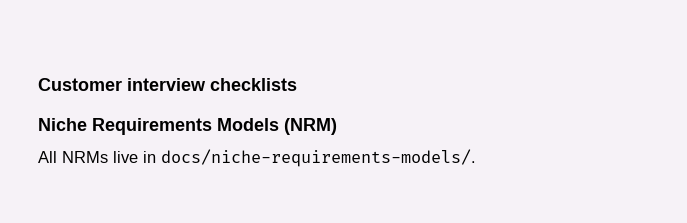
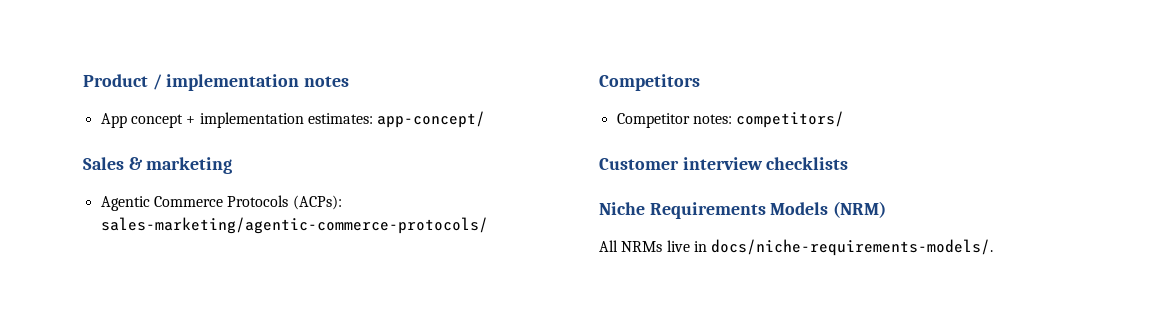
(38, 84) none -> [83,74,350,91] [100,111,486,128] [83,157,233,174] [100,195,342,211] [100,217,488,234] [599,74,700,91] [616,111,845,128] Product / implementation notes // App concept + implementation estimates: app-concept/ // Sales & marketing // Agentic Commerce Protocols (ACPs): sales-marketing/agentic-commerce-protocols/ // Competitors // Competitor notes: competitors/ //

